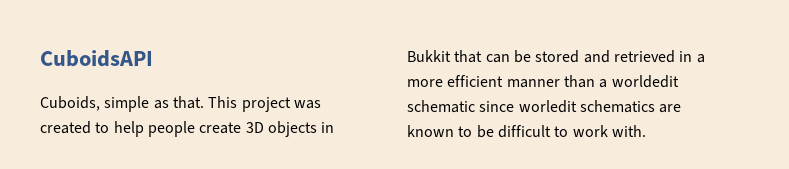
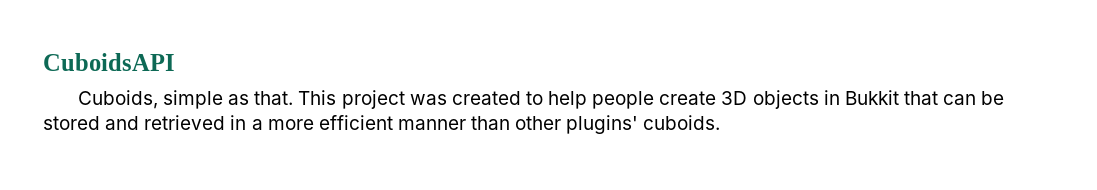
[599,75,679,88] [407,100,682,113] [407,125,646,138] a worldedit schematic since worledit schematics are known to be difficult to work with. -> [515,115,721,134] other plugins' cuboids.

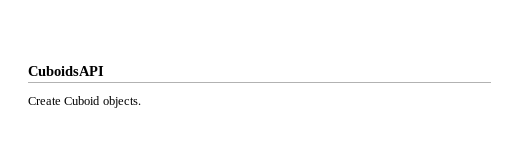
[77,90,1005,109] [43,115,721,134] Cuboids, simple as that. This project was created to help people create 3D objects in Bukkit that can be stored and retrieved in a more efficient manner than other plugins' cuboids. -> [28,96,141,108] Create Cuboid objects.

